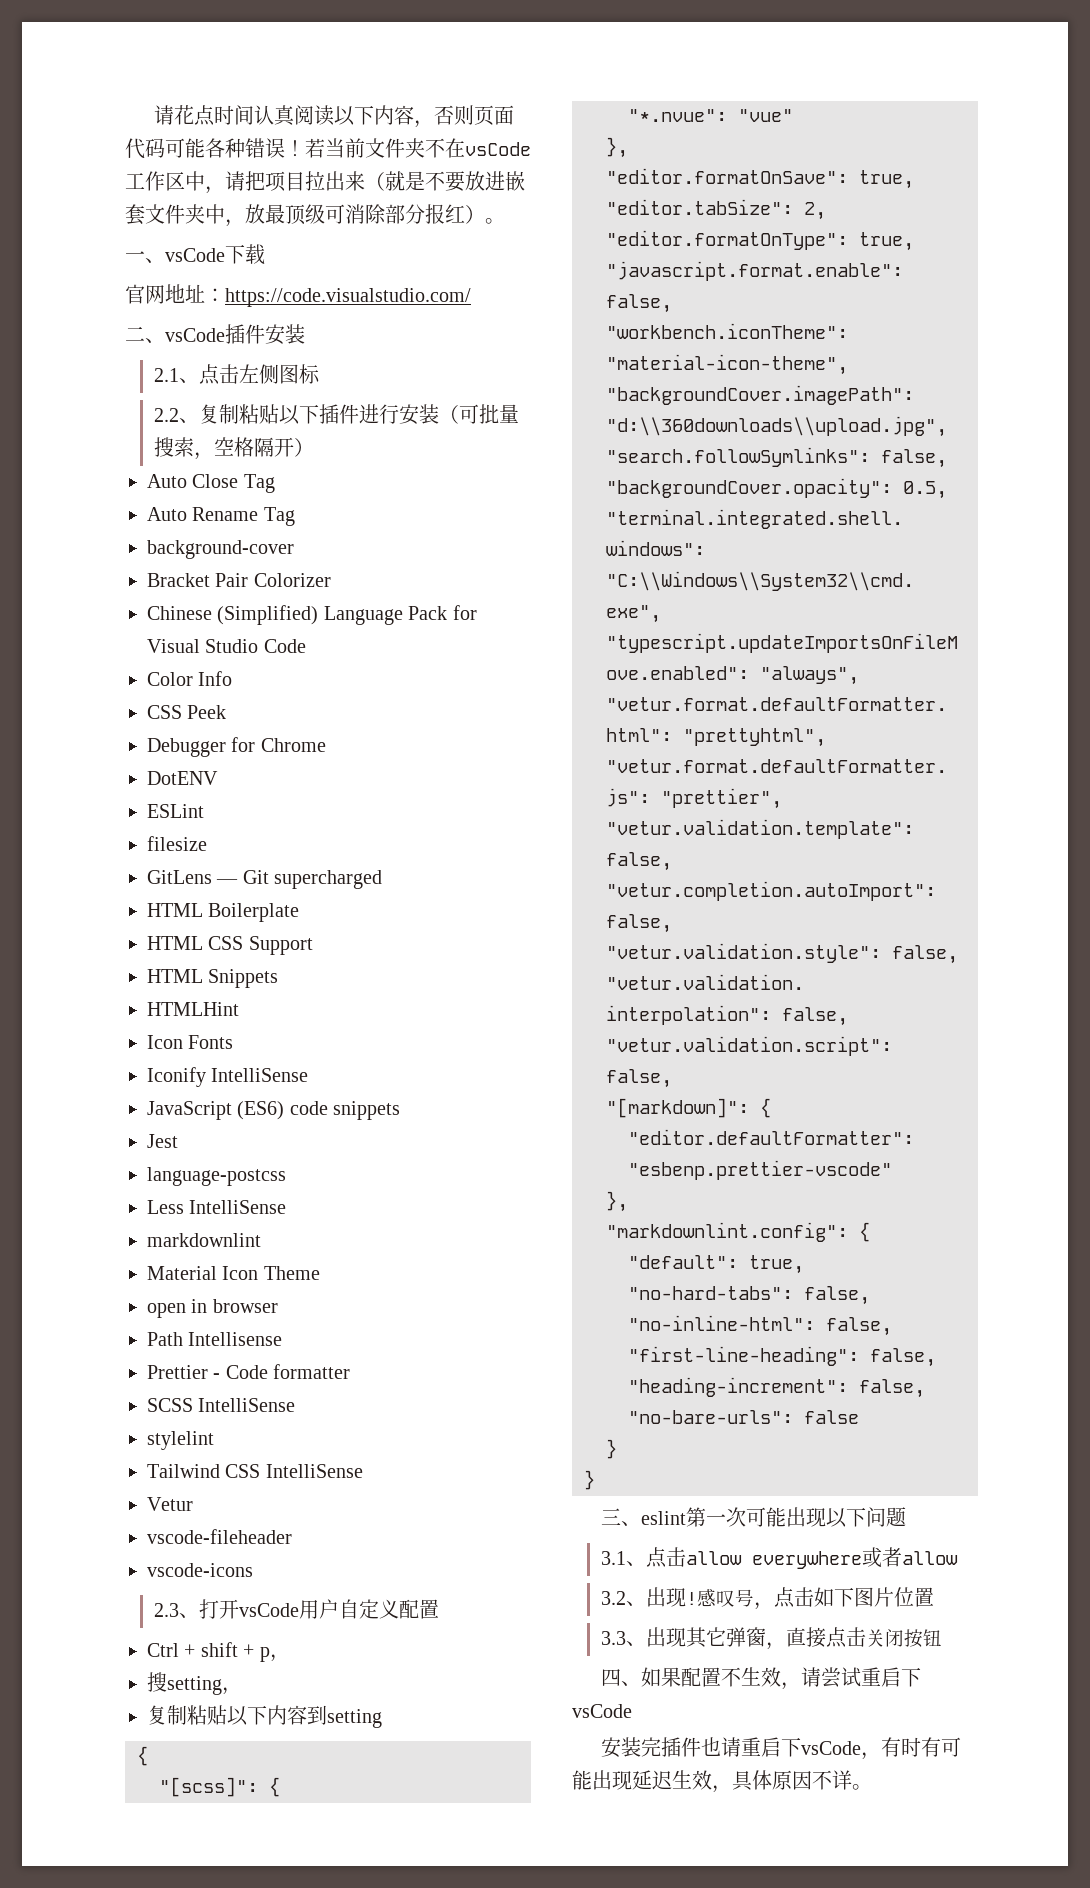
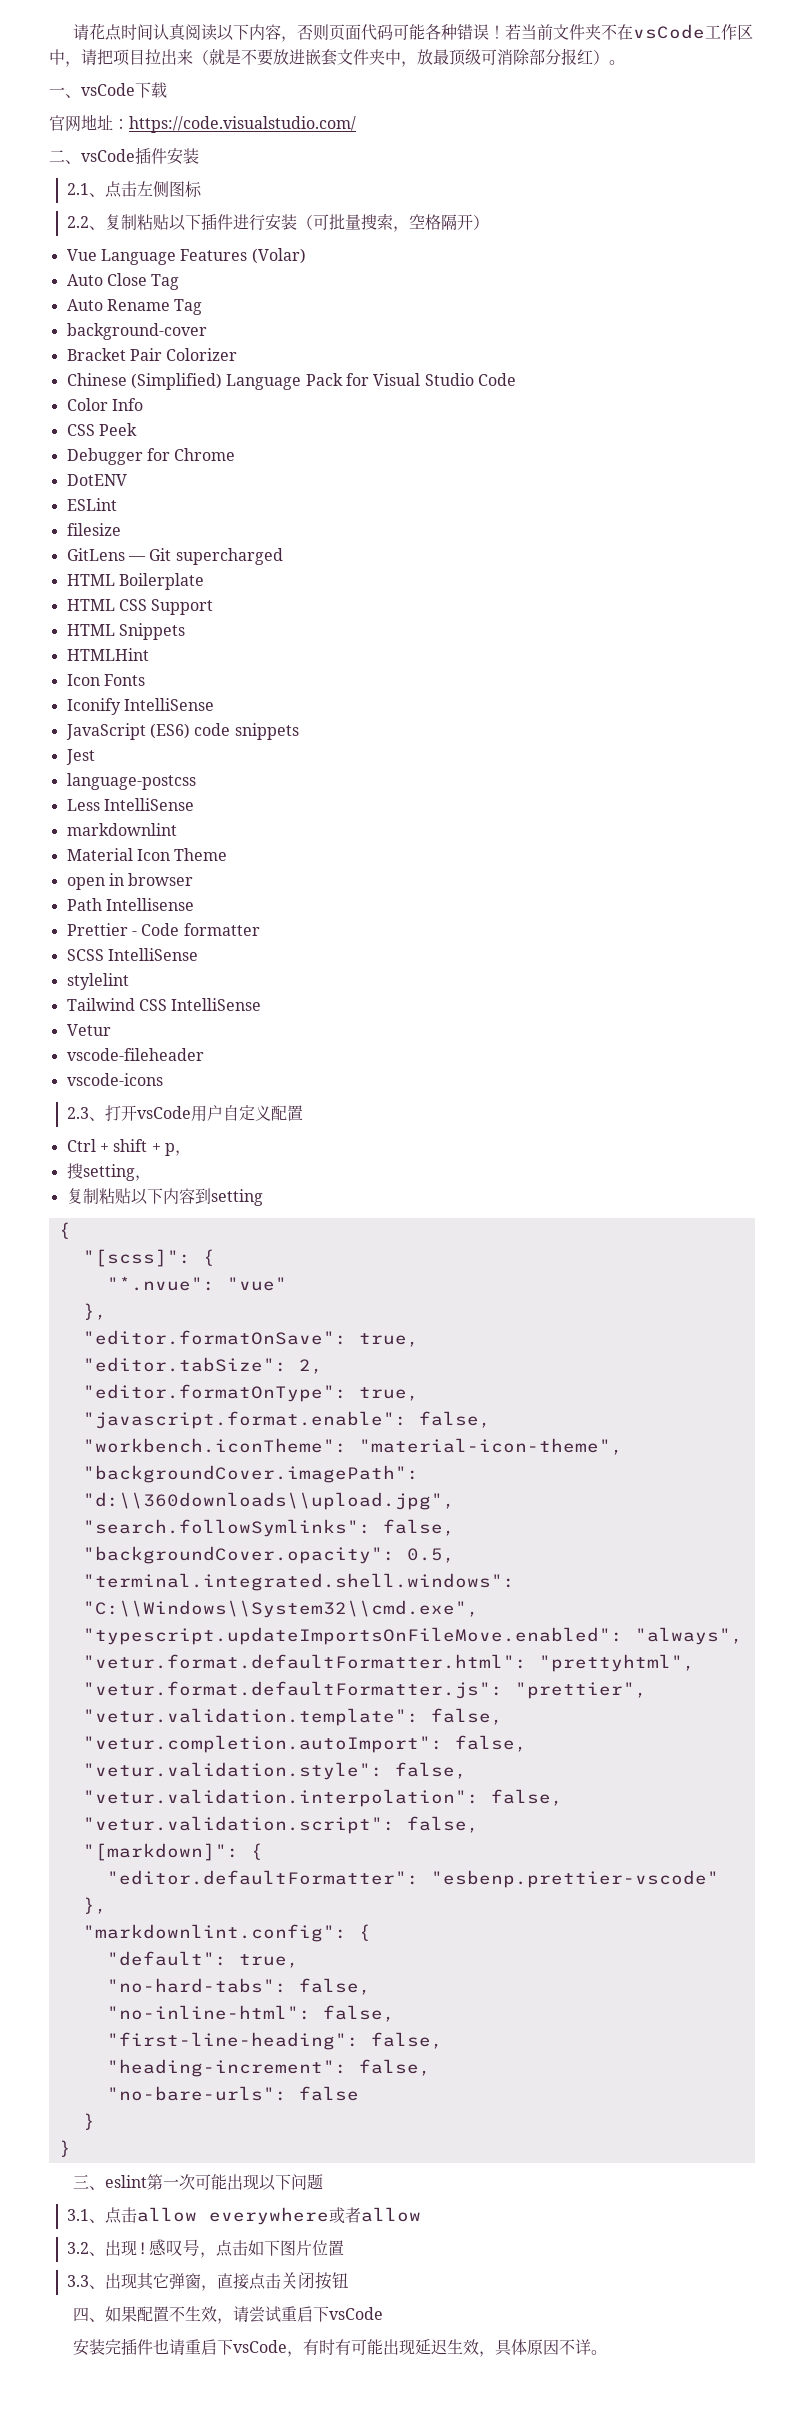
(315, 447) none -> [66,248,306,265] // Vue Language Features (Volar)

